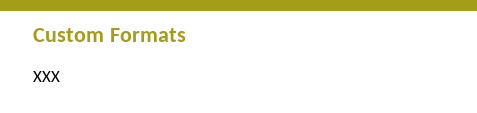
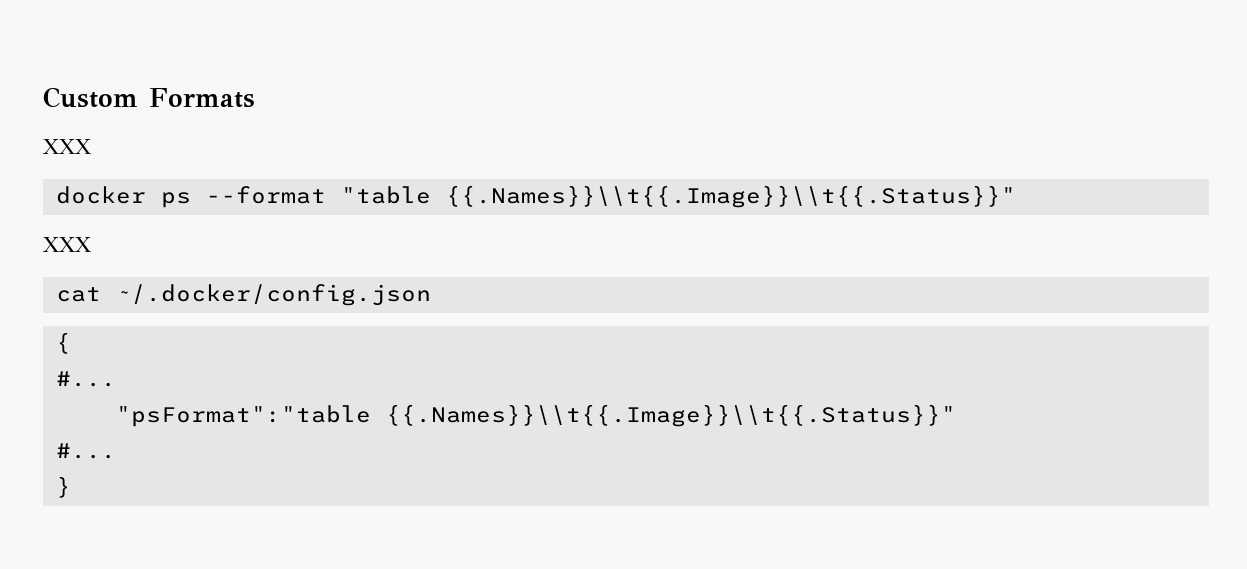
(60, 76) none -> [55,185,1016,208] [43,237,91,252] [55,284,431,306] [55,332,71,354] [55,371,116,387] [115,404,956,427] [55,443,116,459] [55,476,71,498] // docker ps --format "table {{.Names}}\\t{{.Image}}\\t{{.Status}}" // XXX // cat ~/.docker/config.json // { // #... // "psFormat":"table {{.Names}}\\t{{.Image}}\\t{{.Status}}" // #... // }

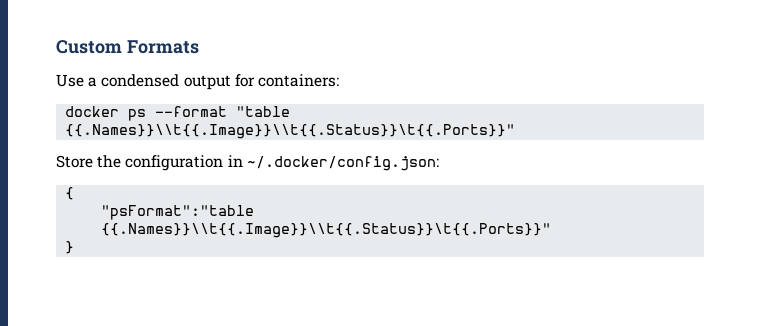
[43,139,91,154] [55,185,1016,208] [43,237,91,252] [55,284,431,306] XXX // docker ps --format "table {{.Names}}\\t{{.Image}}\\t{{.Status}}" // XXX // cat ~/.docker/config.json -> [56,74,339,90] [65,106,291,121] [65,124,516,139] [56,155,439,171] Use a condensed output for containers: // docker ps --format "table {{.Names}}\\t{{.Image}}\\t{{.Status}}\t{{.Ports}}" // Store the configuration in ~/.docker/config.json:
[55,371,116,387] // #... -> (75, 193) none
[385,404,956,427] [55,443,116,459] {{.Names}}\\t{{.Image}}\\t{{.Status}}" // #... -> [101,223,552,238] {{.Names}}\\t{{.Image}}\\t{{.Status}}\t{{.Ports}}"

